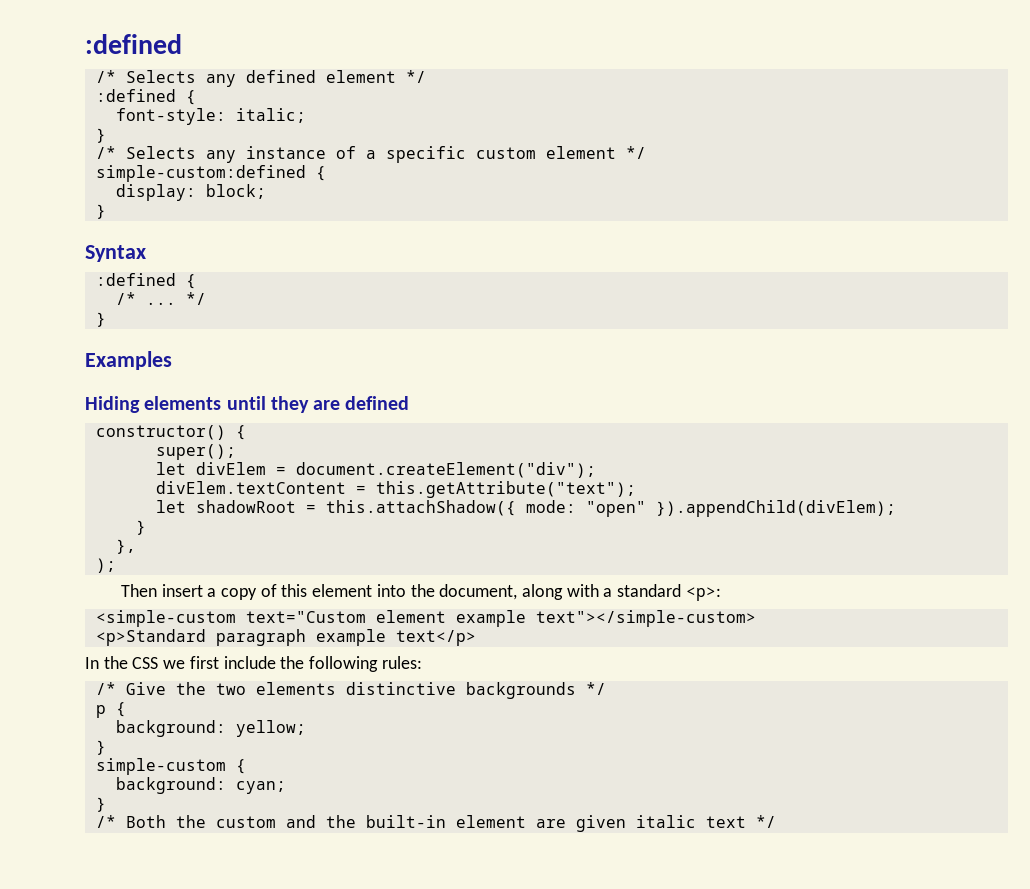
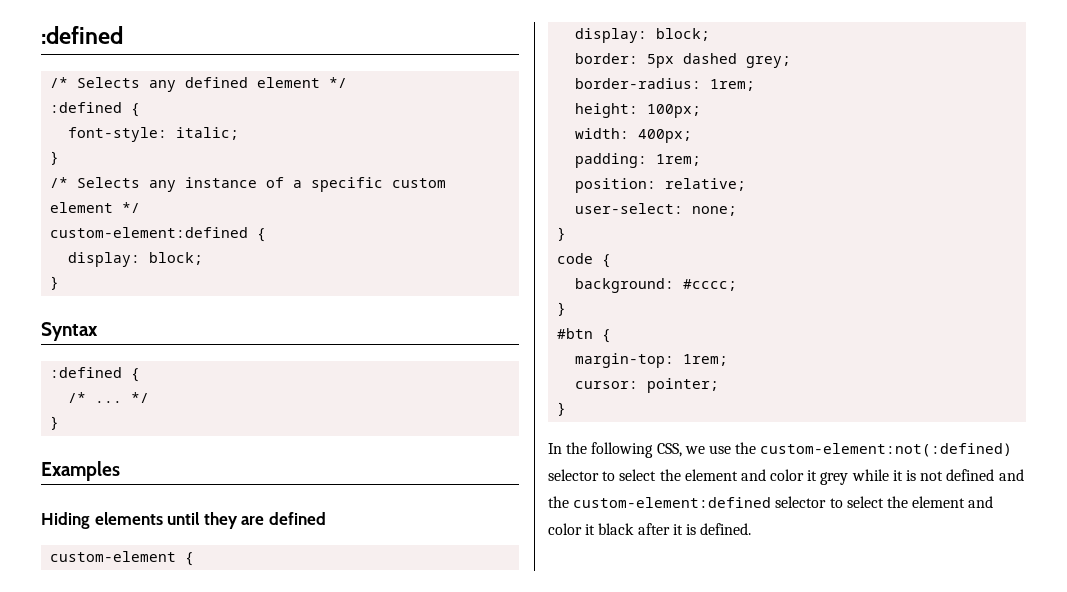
[95,165,306,182] simple-custom:defined -> [50,227,249,238] custom-element:defined
[95,425,246,440] [155,444,236,460] [155,462,596,478] [155,481,636,498] [155,500,896,517] [135,520,146,535] [115,539,136,554] [95,558,116,573] [120,584,721,601] [95,610,756,627] [95,629,476,646] [85,656,422,672] [95,682,606,699] [95,702,126,718] [115,720,306,737] [95,740,106,755] [95,758,246,775] [115,777,286,794] [95,797,106,812] [95,815,776,832] constructor() { // super(); // let divElem = document.createElement("div"); // divElem.textContent = this.getAttribute("text"); // let shadowRoot = this.attachShadow({ mode: "open" }).appendChild(divElem); // } // }, // ); // Then insert a copy of this element into the document, along with a standard <p>: // <simple-custom text="Custom element example text"></simple-custom> // <p>Standard paragraph example text</p> // In the CSS we first include the following rules: // /* Give the two elements distinctive backgrounds */ // p { // background: yellow; // } // simple-custom { // background: cyan; // } // /* Both the custom and the built-in element are given italic text */ -> [50,551,195,566] [575,28,711,43] [575,53,792,68] [575,78,756,91] [575,103,702,118] [575,128,693,143] [575,153,702,168] [575,178,747,193] [575,203,738,216] [557,227,567,241] [557,253,612,268] [575,278,738,293] [557,302,567,316] [557,328,612,343] [575,353,729,368] [575,378,720,393] [557,402,567,416] [548,442,1013,458] [548,469,1024,485] [548,496,994,508] [548,523,752,535] custom-element { // display: block; // border: 5px dashed grey; // border-radius: 1rem; // height: 100px; // width: 400px; // padding: 1rem; // position: relative; // user-select: none; // } // code { // background: #cccc; // } // #btn { // margin-top: 1rem; // cursor: pointer; // } // In the following CSS, we use the custom-element:not(:defined) selector to select the element and color it grey while it is not defined and the custom-element:defined selector to select the element and color it black after it is defined.

